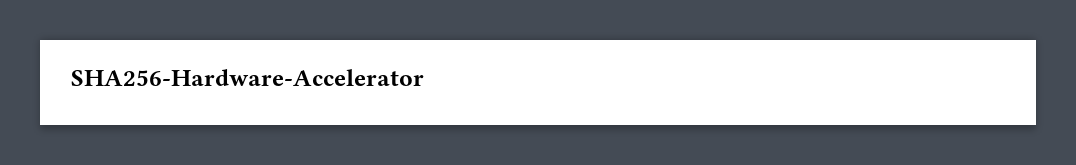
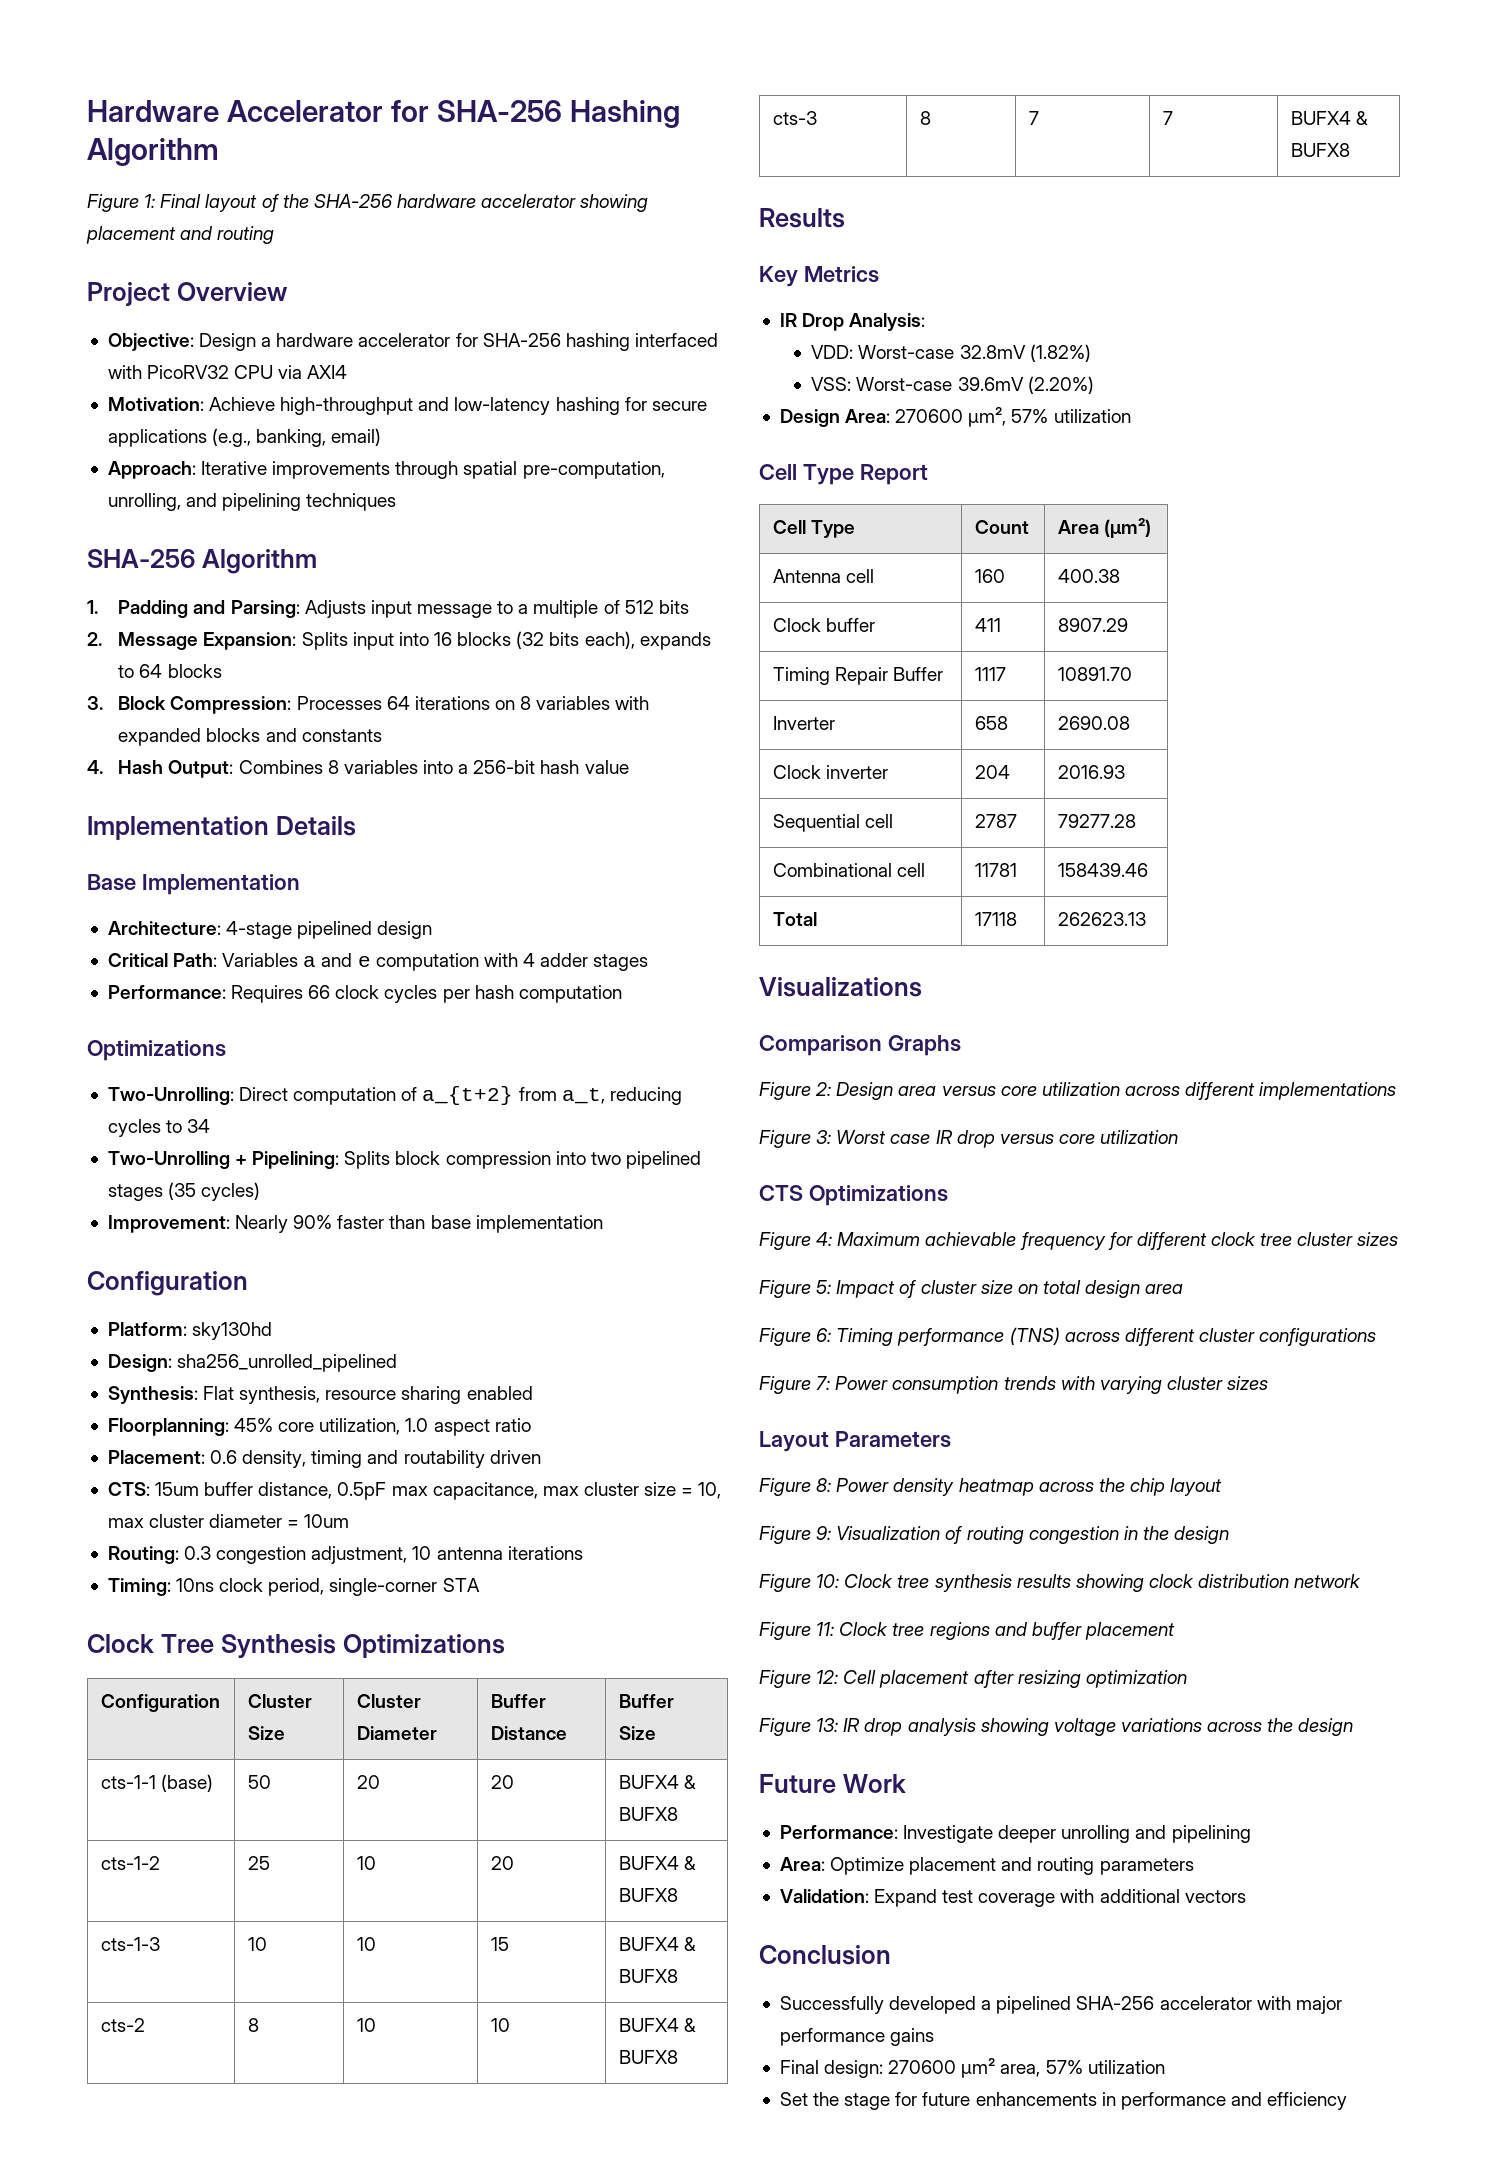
[71,69,424,86] SHA256-Hardware-Accelerator -> [87,100,680,128] [87,138,219,166] [87,194,649,212] [86,226,275,244] [87,282,288,306] [107,333,718,351] [107,365,348,379] [107,397,707,415] [107,428,382,447] [107,461,665,479] [107,493,397,511] [87,549,317,574] [87,600,689,618] [87,631,711,650] [118,664,222,678] [87,696,650,714] [118,728,382,746] [87,760,629,778] [87,816,356,840] [87,874,300,895] [107,921,433,939] [107,953,649,971] [107,985,622,1003] [87,1040,226,1061] [107,1086,682,1105] [107,1119,211,1137] [107,1151,701,1169] [107,1182,261,1201] [107,1215,603,1233] [87,1271,248,1296] [107,1322,273,1340] [107,1354,398,1372] [107,1386,533,1404] [107,1418,531,1436] [107,1450,541,1468] [107,1482,722,1500] [107,1514,350,1528] [107,1546,583,1564] [107,1578,480,1596] [87,1634,505,1658] [100,1694,220,1712] [247,1694,312,1708] [247,1726,285,1740] [356,1694,421,1708] [356,1726,437,1740] [490,1694,546,1708] [490,1726,567,1740] [618,1694,674,1708] [618,1726,656,1740] [100,1774,214,1792] [247,1775,271,1789] [356,1775,380,1789] [490,1775,514,1789] [618,1775,697,1789] [618,1807,678,1821] [100,1856,160,1870] [247,1856,270,1870] [356,1856,376,1870] [490,1856,514,1870] [618,1856,697,1870] [618,1888,678,1902] [100,1937,160,1951] [247,1937,267,1951] [356,1937,376,1951] [490,1937,509,1951] [618,1937,697,1951] [618,1969,678,1983] [100,2018,145,2032] [247,2018,259,2032] [356,2018,376,2032] [490,2018,510,2032] [618,2018,697,2032] [618,2050,678,2064] [772,111,817,125] [919,111,931,125] [1028,111,1039,125] [1162,111,1173,125] [1290,111,1369,125] [1290,143,1350,157] [759,208,845,228] [759,266,879,287] [779,313,926,331] [811,344,1091,362] [811,376,1094,394] [779,407,1131,427] [759,464,928,485] [772,520,856,538] [974,520,1029,534] [1057,518,1152,538] [772,569,875,583] [974,569,1005,583] [1057,569,1120,583] [772,618,876,632] [974,618,1001,632] [1057,618,1128,632] [772,667,944,685] [974,667,1006,681] [1057,667,1132,681] [772,716,835,730] [974,716,1008,730] [1057,716,1130,730] [772,765,889,779] [974,765,1010,779] [1057,765,1125,779] [772,814,894,832] [974,814,1017,828] [1057,814,1136,828] [772,863,926,877] [974,863,1017,877] [1057,863,1148,877] [772,912,817,926] [974,912,1017,926] [1057,912,1146,926] [759,977,922,997] [759,1035,961,1056] [759,1082,1397,1100] [759,1130,1179,1148] [759,1185,948,1206] [759,1232,1399,1250] [759,1280,1184,1298] [759,1327,1377,1346] [759,1376,1269,1394] [759,1431,951,1452] [759,1478,1223,1496] [759,1526,1230,1544] [759,1574,1362,1592] [759,1622,1175,1640] [759,1670,1187,1688] [759,1718,1354,1736] [759,1774,906,1793] [779,1825,1251,1843] [779,1857,1194,1875] [779,1889,1246,1907] [759,1945,891,1965] [779,1996,1342,2014] [779,2028,935,2046] [779,2058,1165,2078] [779,2092,1348,2110] Hardware Accelerator for SHA-256 Hashing Algorithm // Figure 1: Final layout of the SHA-256 hardware accelerator showing placement and routing // Project Overview // Objective: Design a hardware accelerator for SHA-256 hashing interfaced with PicoRV32 CPU via AXI4 // Motivation: Achieve high-throughput and low-latency hashing for secure applications (e.g., banking, email) // Approach: Iterative improvements through spatial pre-computation, unrolling, and pipelining techniques // SHA-256 Algorithm // 1. Padding and Parsing: Adjusts input message to a multiple of 512 bits // 2. Message Expansion: Splits input into 16 blocks (32 bits each), expands to 64 blocks // 3. Block Compression: Processes 64 iterations on 8 variables with expanded blocks and constants // 4. Hash Output: Combines 8 variables into a 256-bit hash value // Implementation Details // Base Implementation // Architecture: 4-stage pipelined design // Critical Path: Variables a and e computation with 4 adder stages // Performance: Requires 66 clock cycles per hash computation // Optimizations // Two-Unrolling: Direct computation of a_{t+2} from a_t, reducing cycles to 34 // Two-Unrolling + Pipelining: Splits block compression into two pipelined stages (35 cycles) // Improvement: Nearly 90% faster than base implementation // Configuration // Platform: sky130hd // Design: sha256_unrolled_pipelined // Synthesis: Flat synthesis, resource sharing enabled // Floorplanning: 45% core utilization, 1.0 aspect ratio // Placement: 0.6 density, timing and routability driven // CTS: 15um buffer distance, 0.5pF max capacitance, max cluster size = 10, max cluster diameter = 10um // Routing: 0.3 congestion adjustment, 10 antenna iterations // Timing: 10ns clock period, single-corner STA // Clock Tree Synthesis Optimizations // Configuration | Cluster Size | Cluster Diameter | Buffer Distance | Buffer Size // cts-1-1 (base) | 50 | 20 | 20 | BUFX4 & BUFX8 // cts-1-2 | 25 | 10 | 20 | BUFX4 & BUFX8 // cts-1-3 | 10 | 10 | 15 | BUFX4 & BUFX8 // cts-2 | 8 | 10 | 10 | BUFX4 & BUFX8 // cts-3 | 8 | 7 | 7 | BUFX4 & BUFX8 // Results // Key Metrics // IR Drop Analysis: // VDD: Worst-case 32.8mV (1.82%) // VSS: Worst-case 39.6mV (2.20%) // Design Area: 270600 μm², 57% utilization // Cell Type Report // Cell Type | Count | Area (μm²) // Antenna cell | 160 | 400.38 // Clock buffer | 411 | 8907.29 // Timing Repair Buffer | 1117 | 10891.70 // Inverter | 658 | 2690.08 // Clock inverter | 204 | 2016.93 // Sequential cell | 2787 | 79277.28 // Combinational cell | 11781 | 158439.46 // Total | 17118 | 262623.13 // Visualizations // Comparison Graphs // Figure 2: Design area versus core utilization across different implementations // Figure 3: Worst case IR drop versus core utilization // CTS Optimizations // Figure 4: Maximum achievable frequency for different clock tree cluster sizes // Figure 5: Impact of cluster size on total design area // Figure 6: Timing performance (TNS) across different cluster configurations // Figure 7: Power consumption trends with varying cluster sizes // Layout Parameters // Figure 8: Power density heatmap across the chip layout // Figure 9: Visualization of routing congestion in the design // Figure 10: Clock tree synthesis results showing clock distribution network // Figure 11: Clock tree regions and buffer placement // Figure 12: Cell placement after resizing optimization // Figure 13: IR drop analysis showing voltage variations across the design // Future Work // Performance: Investigate deeper unrolling and pipelining // Area: Optimize placement and routing parameters // Validation: Expand test coverage with additional vectors // Conclusion // Successfully developed a pipelined SHA-256 accelerator with major performance gains // Final design: 270600 μm² area, 57% utilization // Set the stage for future enhancements in performance and efficiency

